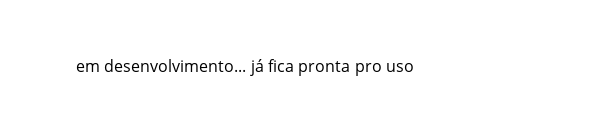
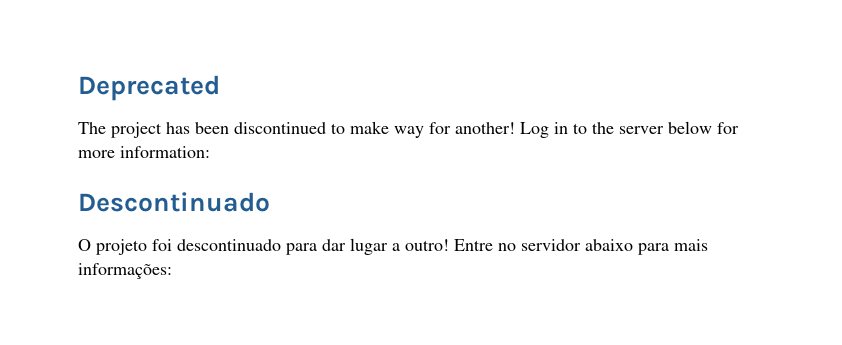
[76,59,414,76] em desenvolvimento... já fica pronta pro uso -> [78,75,220,101] [78,121,739,138] [78,146,210,158] [78,192,270,212] [78,238,708,255] [78,263,172,279] Deprecated // The project has been discontinued to make way for another! Log in to the server below for more information: // Descontinuado // O projeto foi descontinuado para dar lugar a outro! Entre no servidor abaixo para mais informações:

